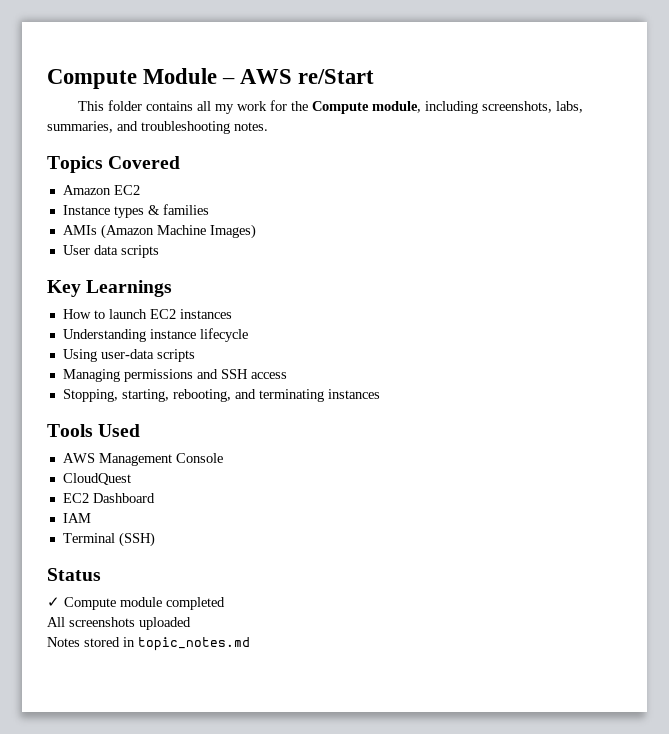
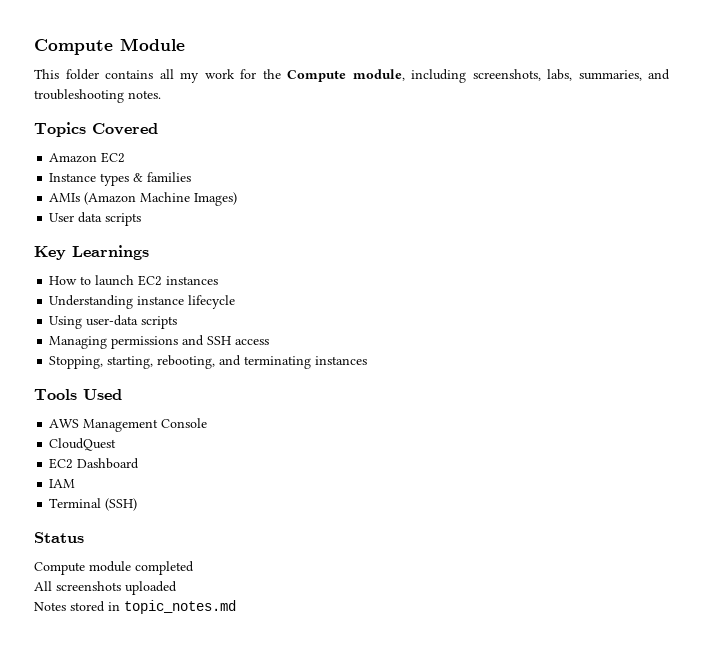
[222,69,375,84] – AWS re/Start -> (185, 44) none
[47,597,60,607] ✓ -> (84, 537) none

